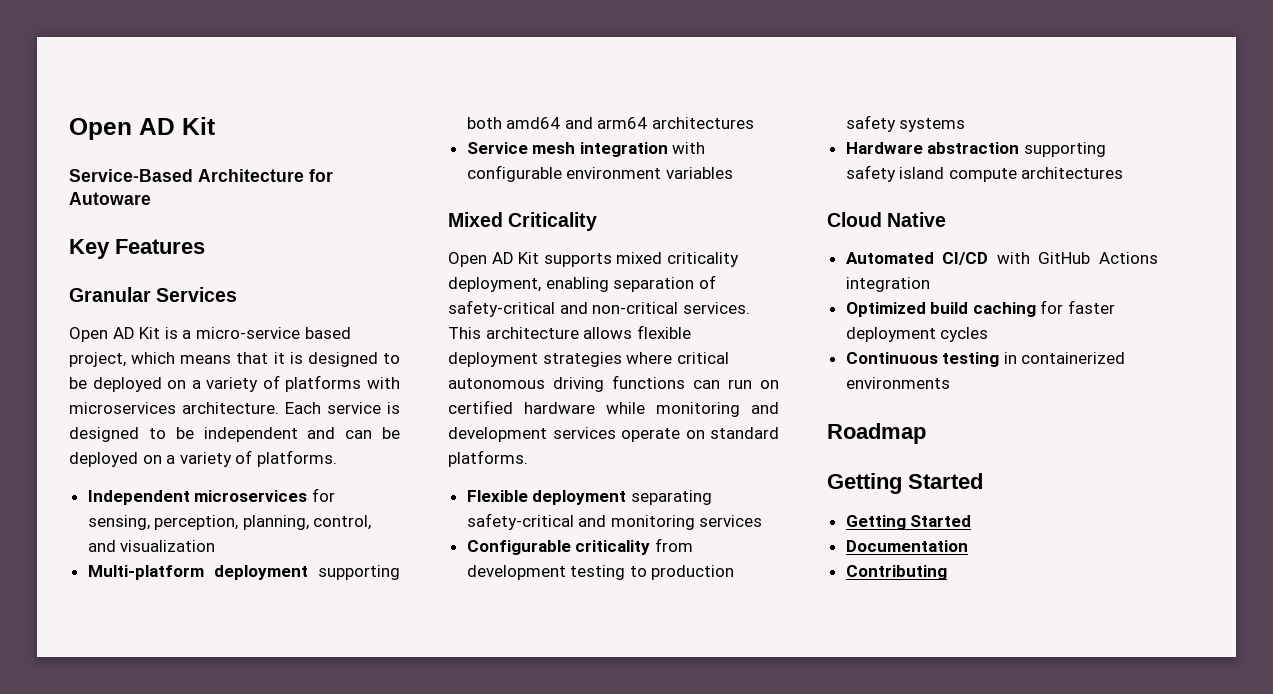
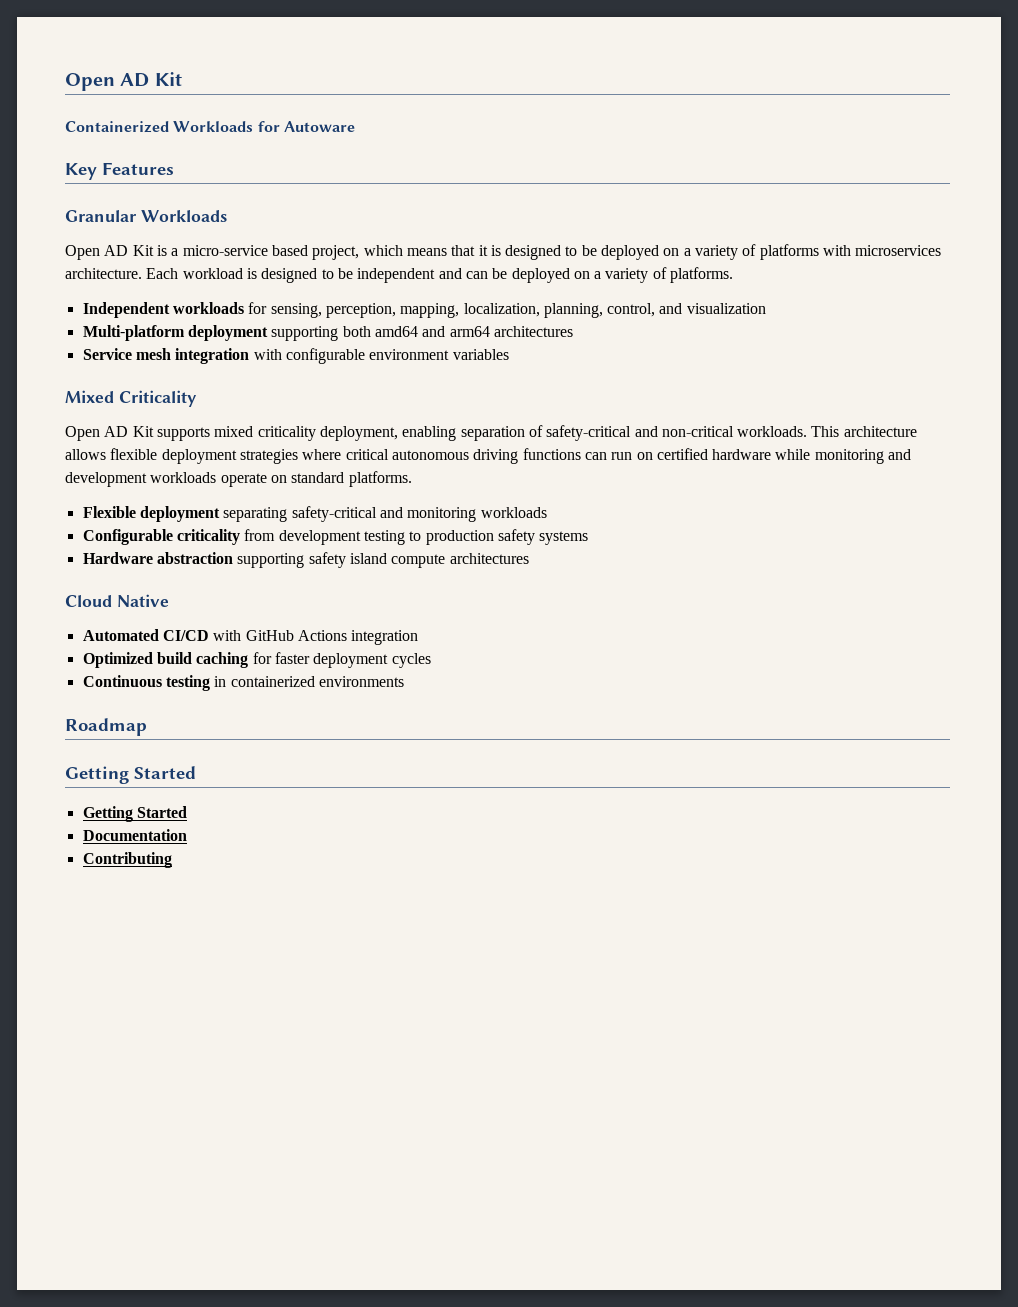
[69,169,304,182] Service-Based Architecture -> [65,121,254,133] Containerized Workloads
[156,287,238,302] Services -> [140,210,227,222] Workloads
[327,402,381,414] service -> [182,268,243,279] workload
[194,490,308,502] microservices -> [172,302,244,314] workloads
(239, 522) none -> [400,303,540,318] mapping, localization,
[682,302,750,314] services. -> [737,426,808,437] workloads.
[552,427,616,439] services -> [150,472,217,483] workloads
[699,515,763,527] services -> [480,507,547,518] workloads

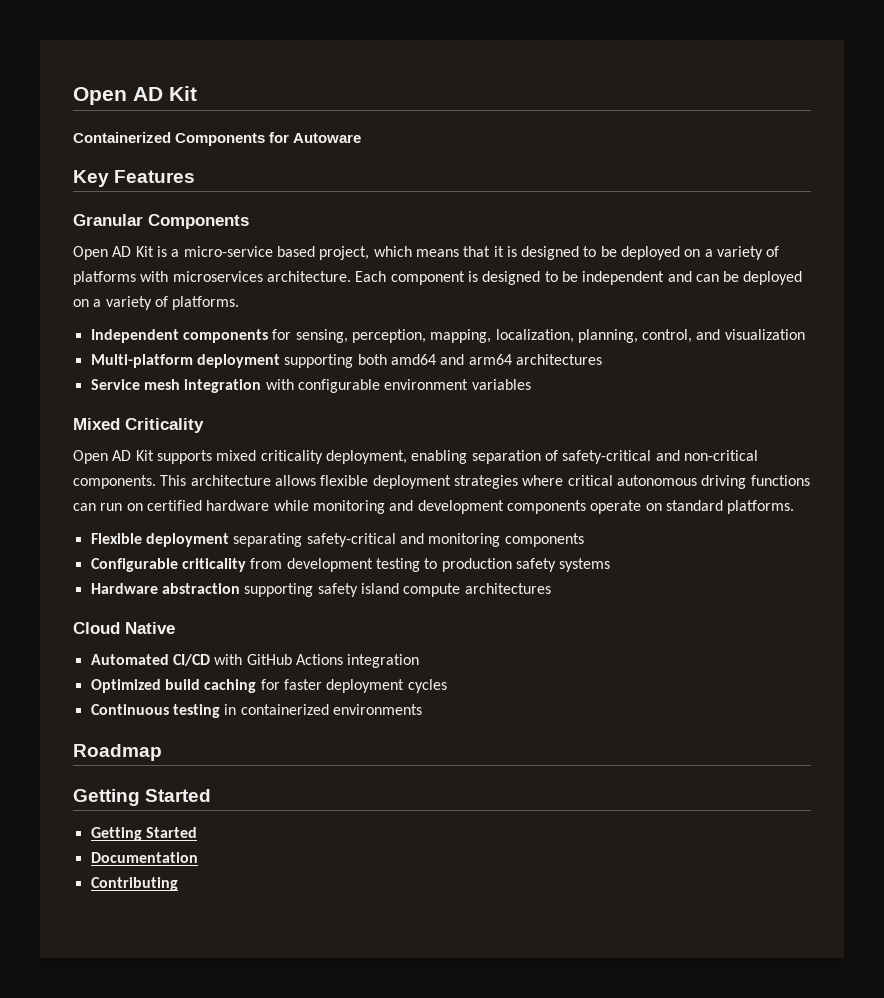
[173,121,254,132] Workloads -> [175,133,266,146] Components
[140,210,227,222] Workloads -> [148,214,249,229] Components
[182,268,243,279] workload -> [390,271,465,285] component
[172,302,244,314] workloads -> [182,329,268,343] components
[737,426,808,437] workloads. -> [73,475,156,489] components.
[150,472,217,483] workloads -> [506,500,586,514] components
[480,507,547,518] workloads -> [504,533,584,547] components

